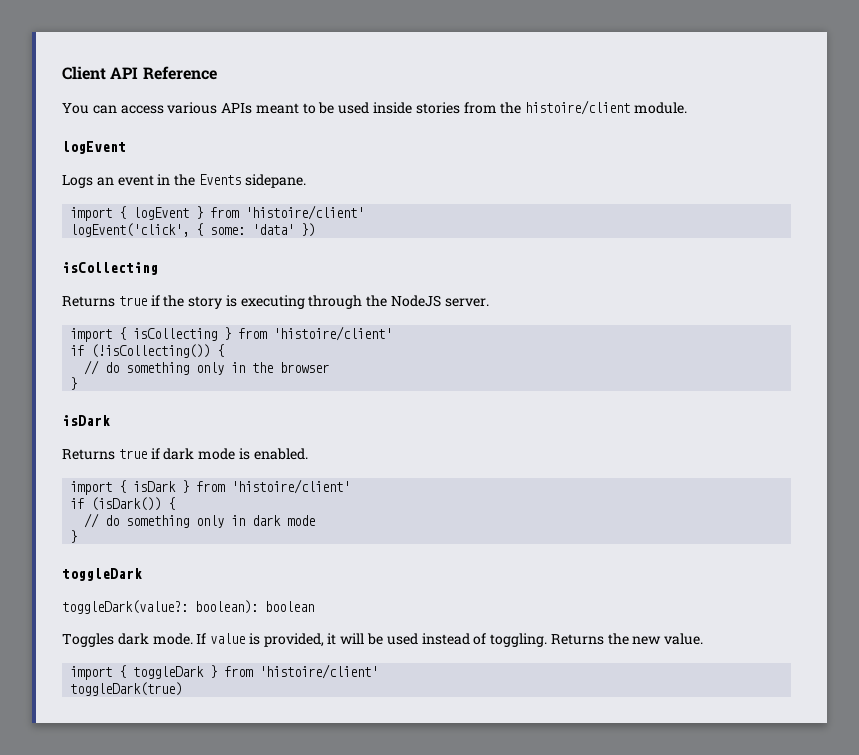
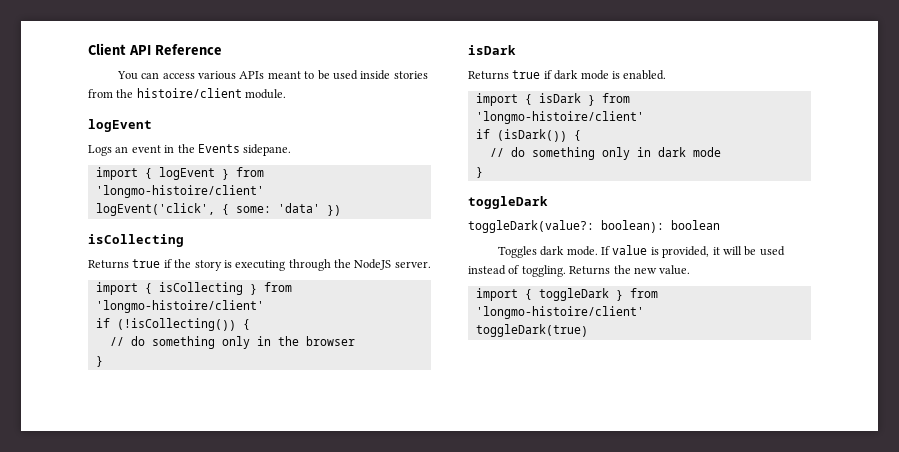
[245,205,365,220] 'histoire/client' -> [95,185,264,198] 'longmo-histoire/client'
[273,326,393,341] 'histoire/client' -> [95,300,264,313] 'longmo-histoire/client'
[231,479,351,494] 'histoire/client' -> [475,111,644,124] 'longmo-histoire/client'
[259,664,379,679] 'histoire/client' -> [475,306,644,319] 'longmo-histoire/client'

